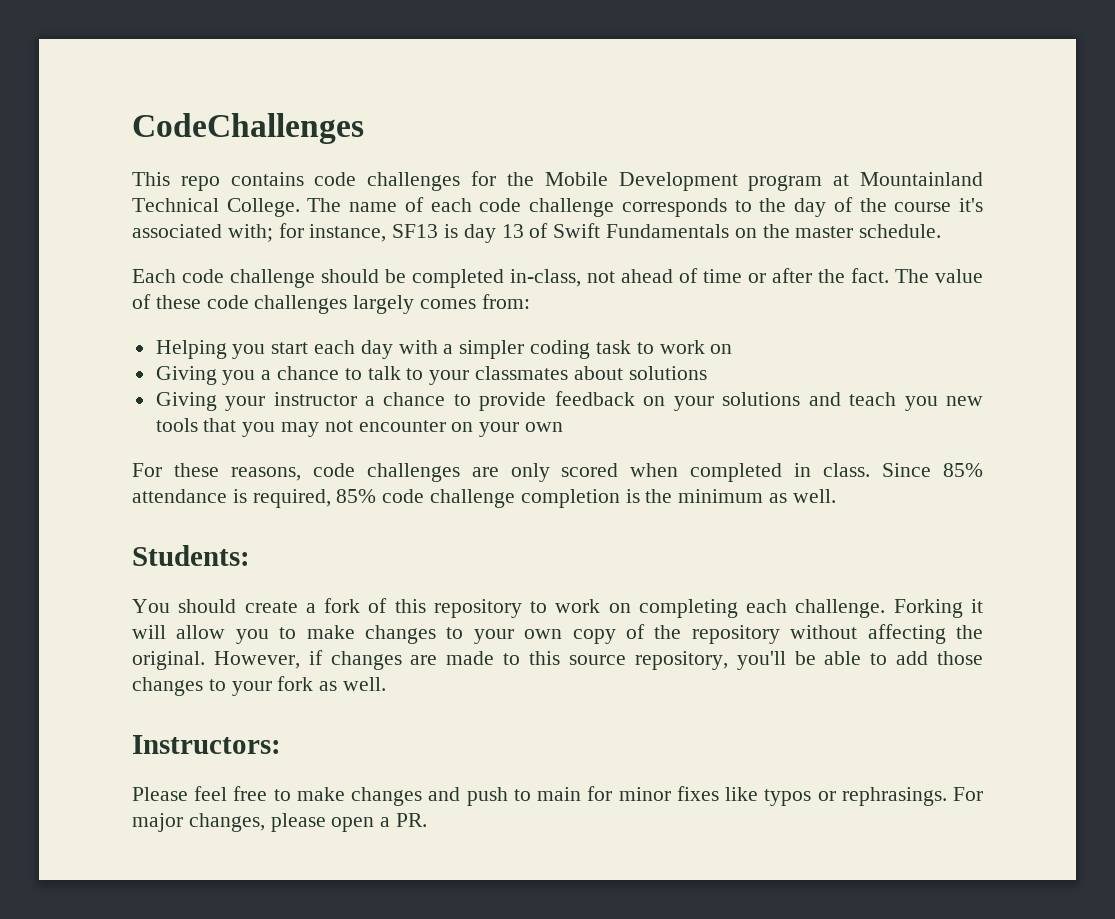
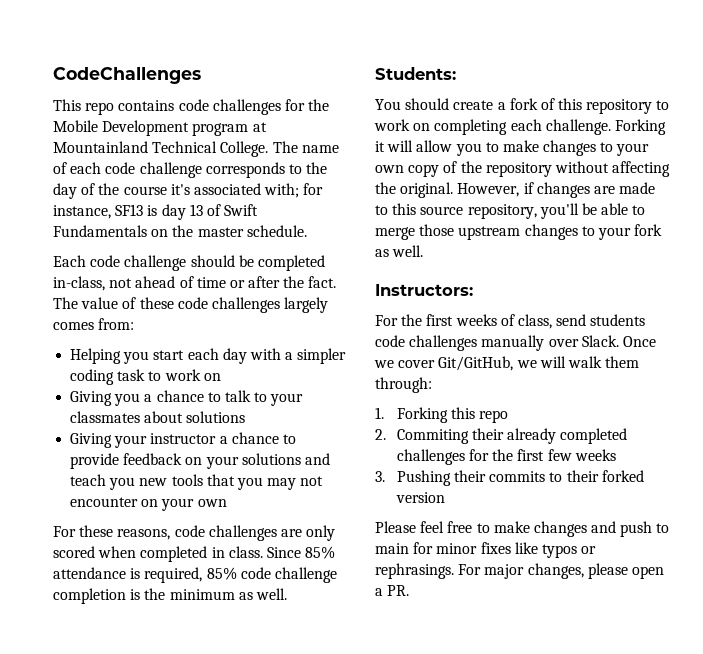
[896,651,984,665] add those -> [375,224,521,240] merge those upstream
(281, 744) none -> [375,314,646,329] [375,335,656,351] [374,356,640,371] [375,377,432,393] [375,407,509,423] [375,428,628,444] [396,449,616,465] [375,470,644,486] [395,492,445,503] // For the first weeks of class, send students code challenges manually over Slack. Once we cover Git/GitHub, we will walk them through: // 1. Forking this repo // 2. Commiting their already completed challenges for the first few weeks // 3. Pushing their commits to their forked version

